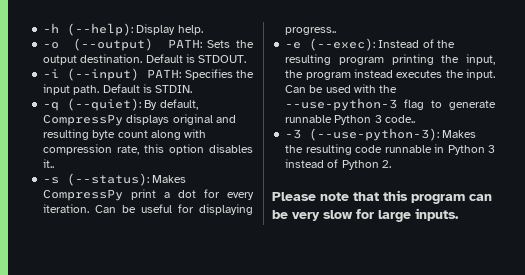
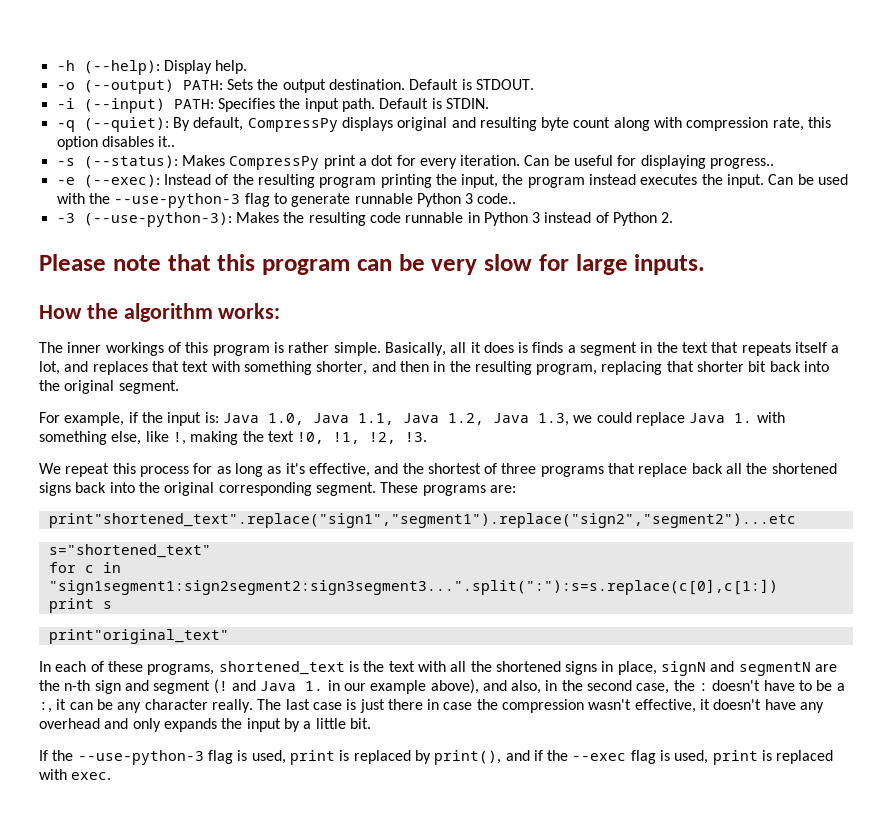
(459, 214) none -> [39,303,281,322] [39,342,840,356] [39,361,830,375] [39,380,179,394] [39,412,785,426] [39,431,428,445] [39,463,837,477] [39,482,516,496] [48,513,796,528] [48,544,211,558] [48,562,121,573] [48,579,778,595] [48,598,112,613] [48,629,229,644] [39,661,838,676] [39,679,845,694] [39,699,825,713] [39,718,371,732] [39,750,834,765] [39,769,112,780] // How the algorithm works: // The inner workings of this program is rather simple. Basically, all it does is finds a segment in the text that repeats itself a lot, and replaces that text with something shorter, and then in the resulting program, replacing that shorter bit back into the original segment. // For example, if the input is: Java 1.0, Java 1.1, Java 1.2, Java 1.3, we could replace Java 1. with something else, like !, making the text !0, !1, !2, !3. // We repeat this process for as long as it's effective, and the shortest of three programs that replace back all the shortened signs back into the original corresponding segment. These programs are: // print"shortened_text".replace("sign1","segment1").replace("sign2","segment2")...etc // s="shortened_text" // for c in "sign1segment1:sign2segment2:sign3segment3...".split(":"):s=s.replace(c[0],c[1:]) // print s // print"original_text" // In each of these programs, shortened_text is the text with all the shortened signs in place, signN and segmentN are the n-th sign and segment (! and Java 1. in our example above), and also, in the second case, the : doesn't have to be a :, it can be any character really. The last case is just there in case the compression wasn't effective, it doesn't have any overhead and only expands the input by a little bit. // If the --use-python-3 flag is used, print is replaced by print(), and if the --exec flag is used, print is replaced with exec.

